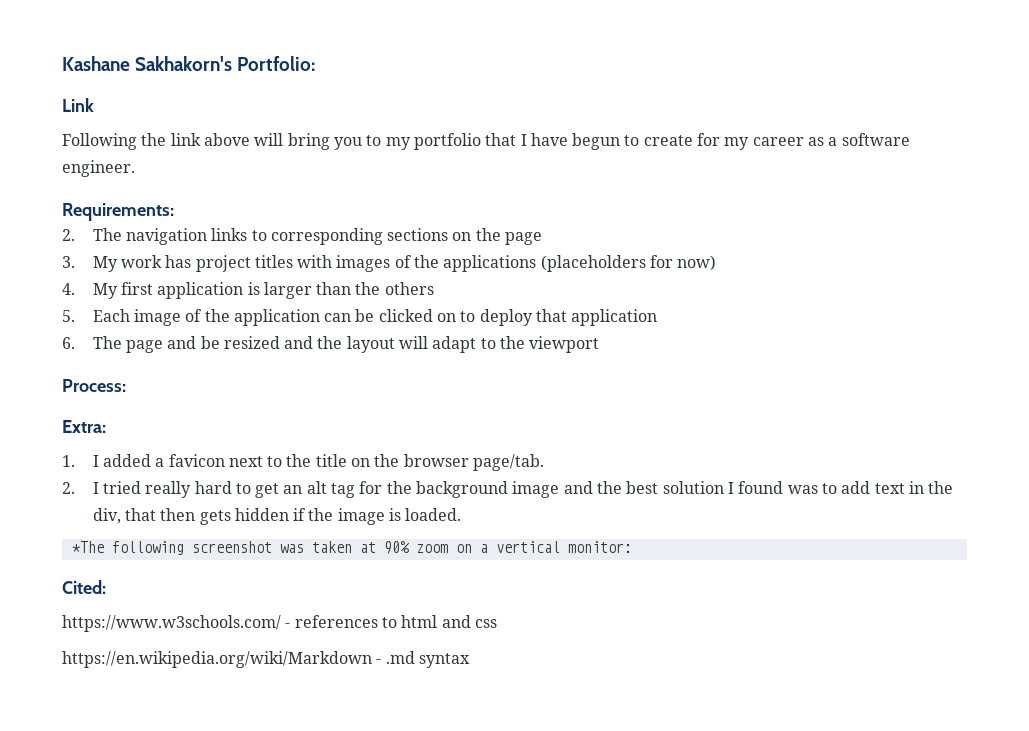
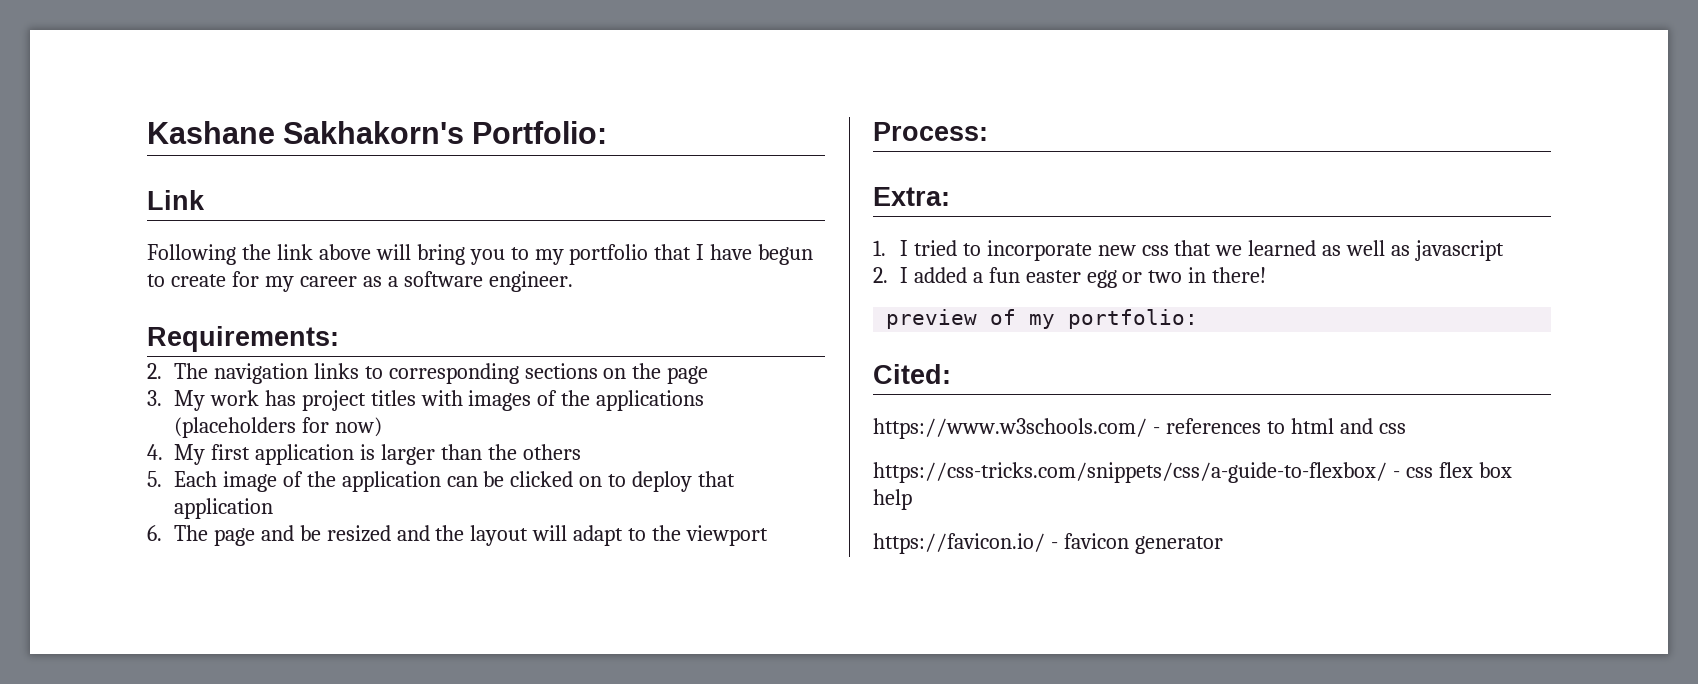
[102,454,545,471] [62,481,954,498] [92,508,462,525] [71,541,632,555] added a favicon next to the title on the browser page/tab. // 2. I tried really hard to get an alt tag for the background image and the best solution I found was to add text in the div, that then gets hidden if the image is loaded. // *The following screenshot was taken at 90% zoom on a vertical monitor: -> [913,240,1505,261] [873,267,1267,288] [886,309,1199,329] tried to incorporate new css that we learned as well as javascript // 2. I added a fun easter egg or two in there! // preview of my portfolio:
[62,651,470,668] https://en.wikipedia.org/wiki/Markdown - .md syntax -> [873,462,1512,483] [873,489,912,510] [873,533,1223,554] https://css-tricks.com/snippets/css/a-guide-to-flexbox/ - css flex box help // https://favicon.io/ - favicon generator

